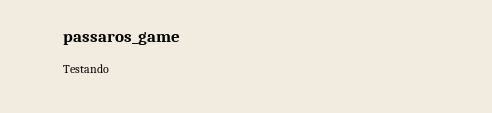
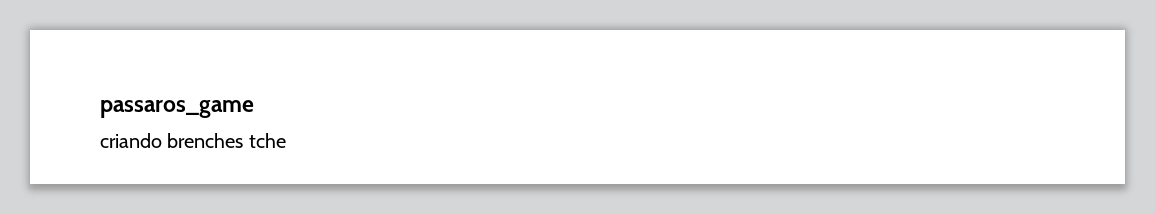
[63,64,109,73] Testando -> [100,133,286,148] criando brenches tche

